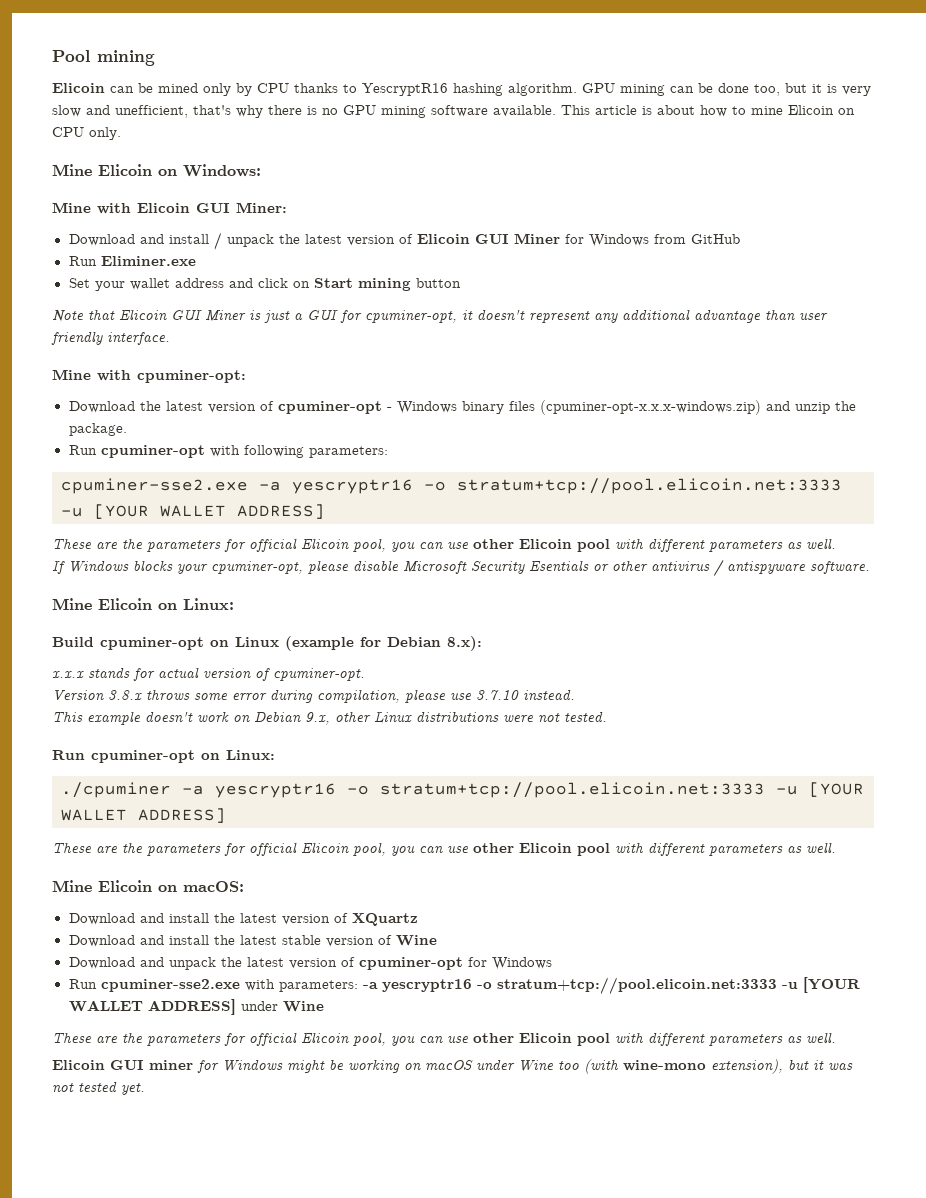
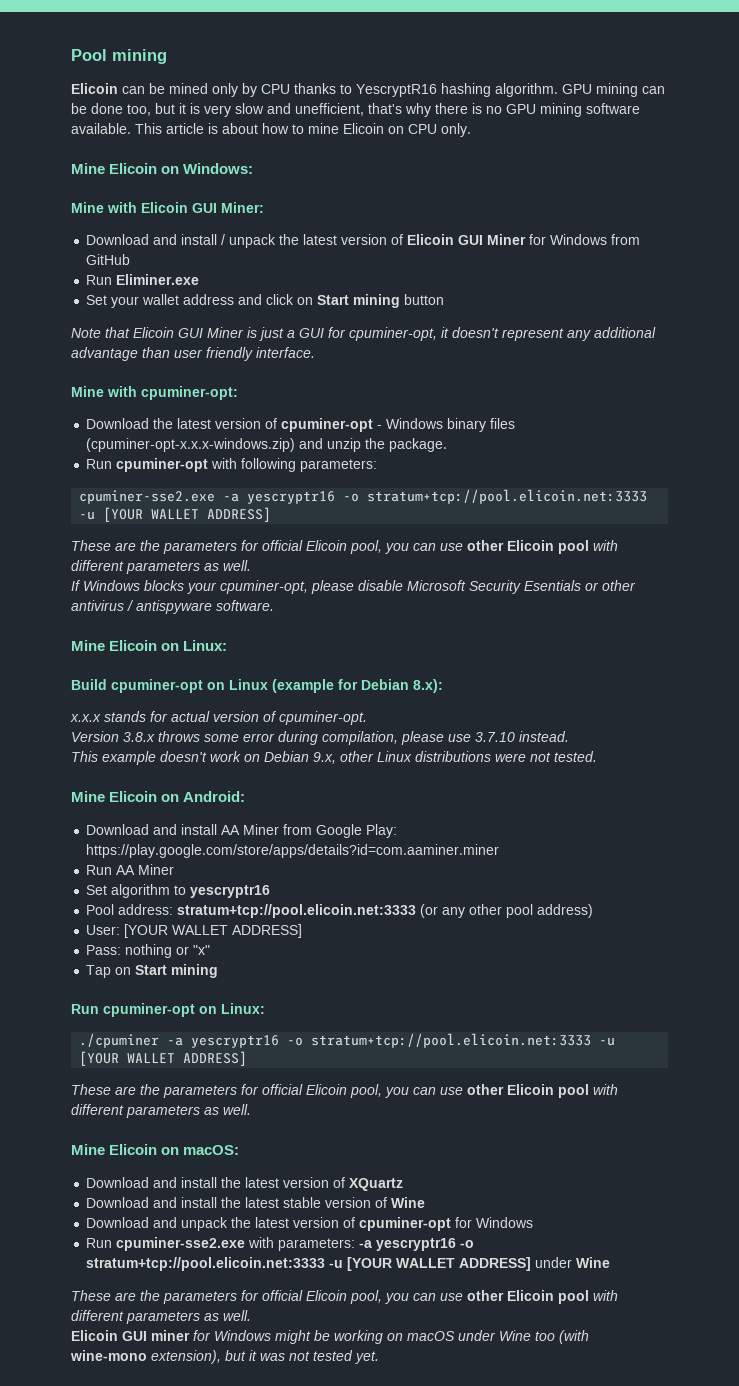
(607, 716) none -> [71,791,246,802] [86,824,398,838] [86,844,500,858] [86,864,175,875] [86,884,271,898] [86,904,594,918] [86,924,303,938] [86,944,211,958] [86,964,219,978] // Mine Elicoin on Android: // Download and install AA Miner from Google Play: https://play.google.com/store/apps/details?id=com.aaminer.miner // Run AA Miner // Set algorithm to yescryptr16 // Pool address: stratum+tcp://pool.elicoin.net:3333 (or any other pool address) // User: [YOUR WALLET ADDRESS] // Pass: nothing or "x" // Tap on Start mining

